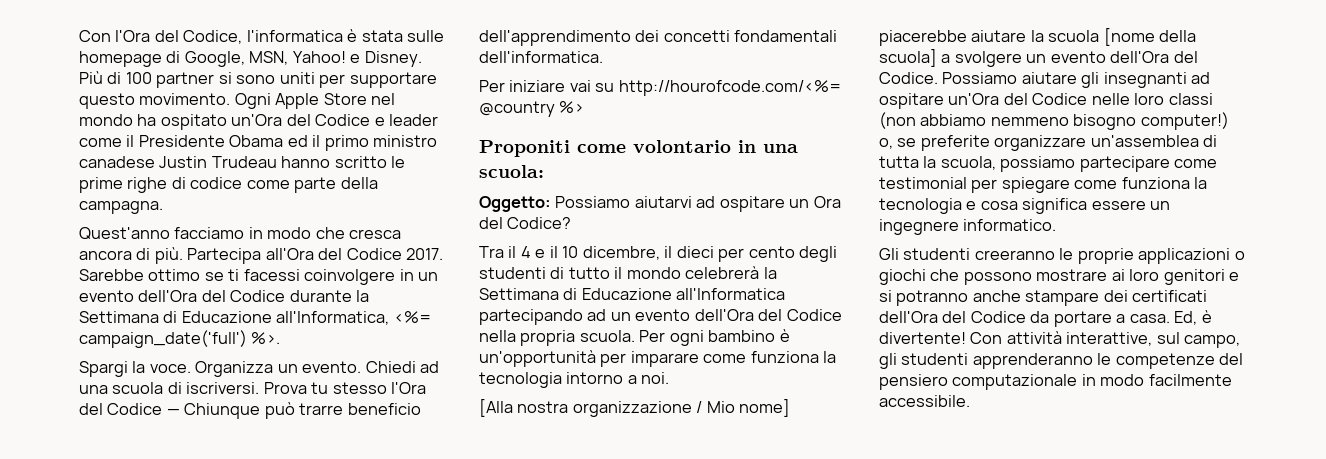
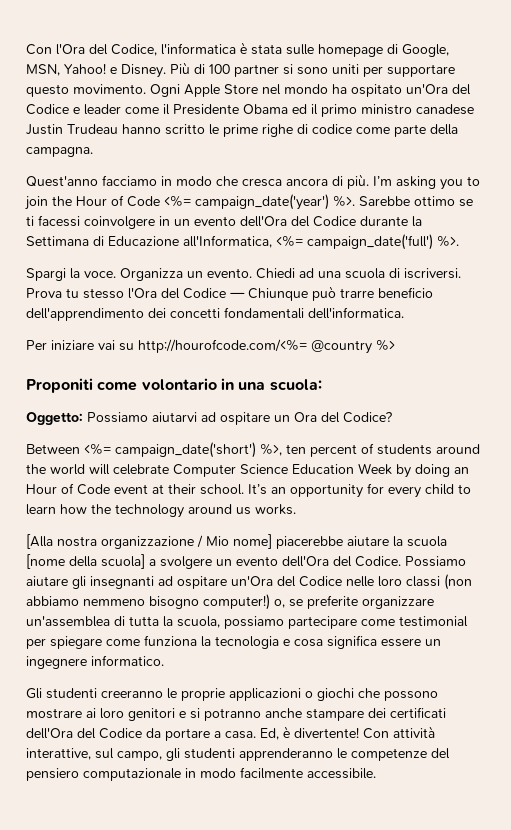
[187,248,444,264] Partecipa all'Ora del Codice 2017. -> [373,176,480,190] [25,194,355,210] I’m asking you to join the Hour of Code <%= campaign_date('year') %>.
[479,246,838,262] [479,266,777,279] [479,288,786,300] [479,309,842,325] [479,329,790,346] [479,350,837,367] [479,372,670,388] Tra il 4 e il 10 dicembre, il dieci per cento degli studenti di tutto il mondo celebrerà la Settimana di Educazione all'Informatica partecipando ad un evento dell'Ora del Codice nella propria scuola. Per ogni bambino è un'opportunità per imparare come funziona la tecnologia intorno a noi. -> [26,442,480,458] [26,463,469,478] [26,483,471,498] [26,504,296,518] Between <%= campaign_date('short') %>, ten percent of students around the world will celebrate Computer Science Education Week by doing an Hour of Code event at their school. It’s an opportunity for every child to learn how the technology around us works.

